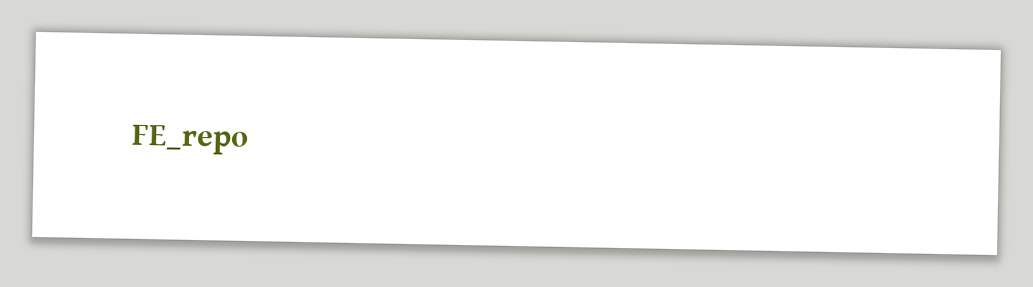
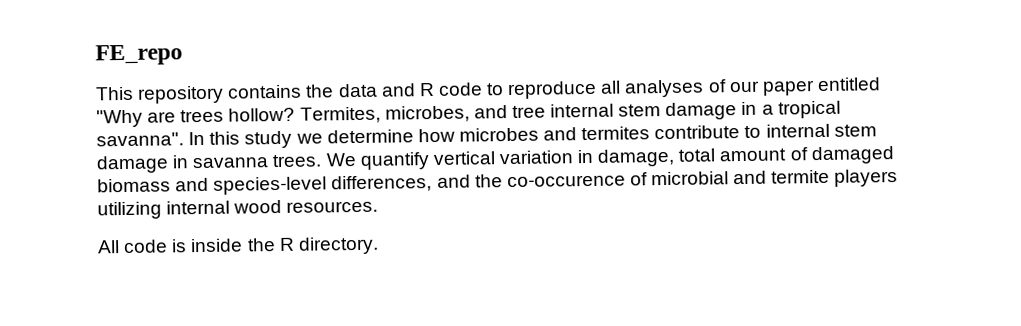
(249, 139) none -> [95,77,881,104] [96,100,841,128] [96,123,877,149] [96,146,895,174] [97,168,899,195] [97,199,379,220] [97,236,379,255] // This repository contains the data and R code to reproduce all analyses of our paper entitled "Why are trees hollow? Termites, microbes, and tree internal stem damage in a tropical savanna". In this study we determine how microbes and termites contribute to internal stem damage in savanna trees. We quantify vertical variation in damage, total amount of damaged biomass and species-level differences, and the co-occurence of microbial and termite players utilizing internal wood resources. // All code is inside the R directory.

